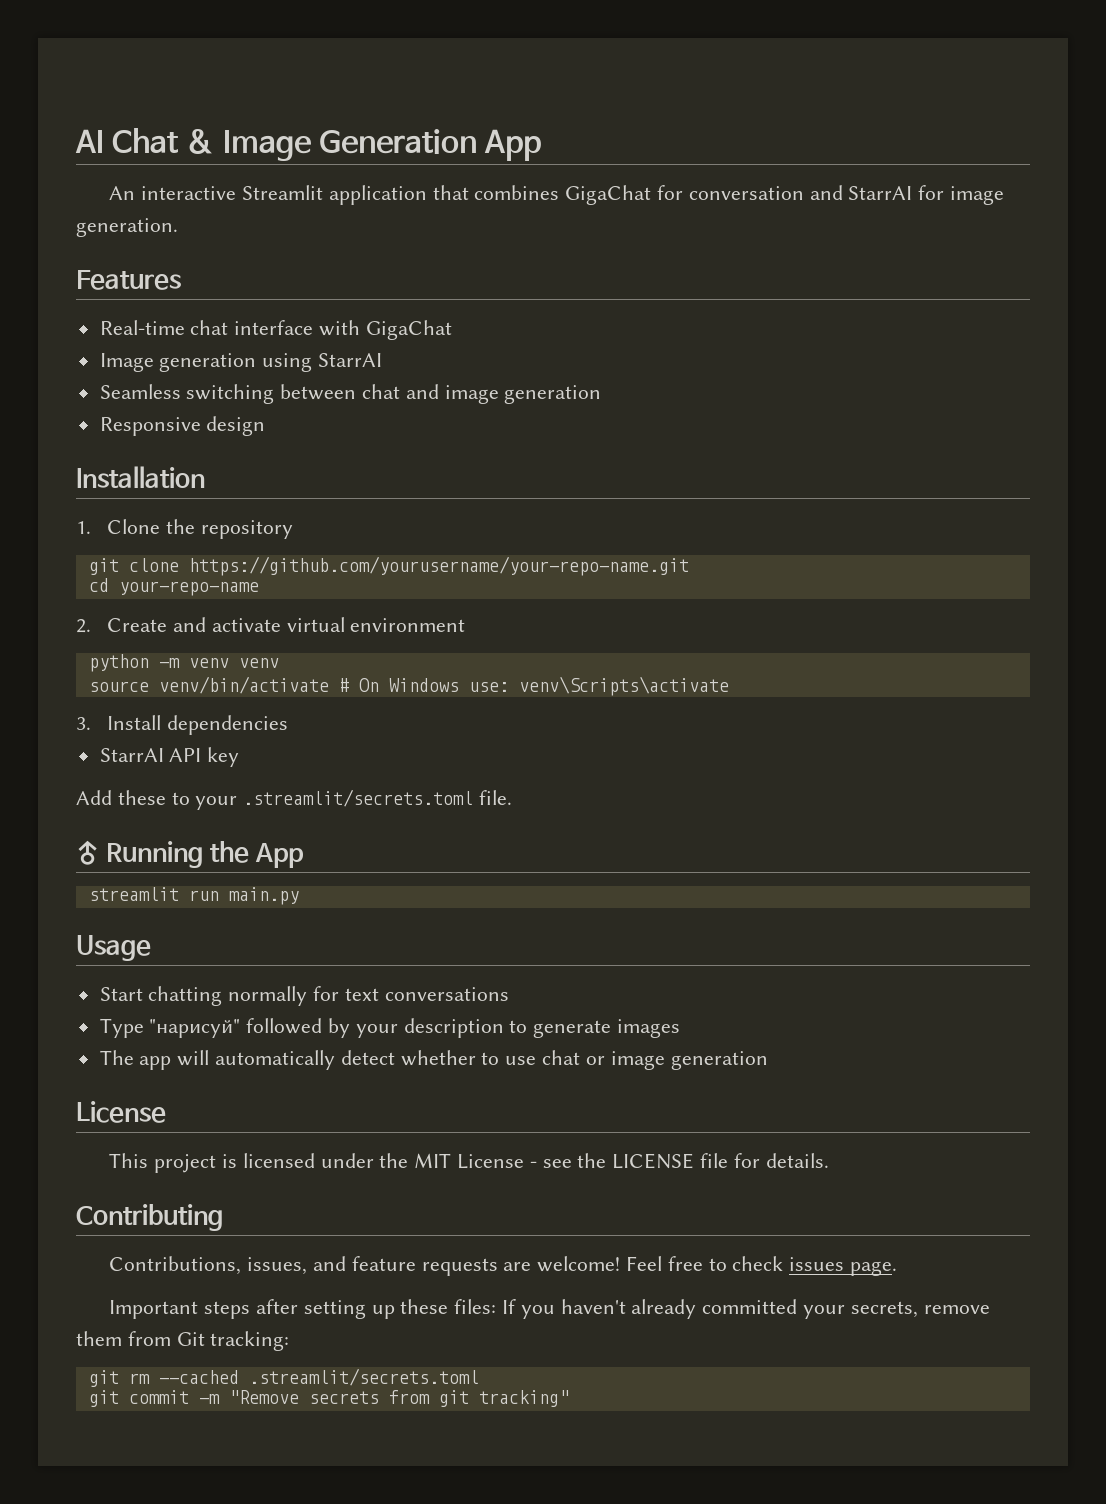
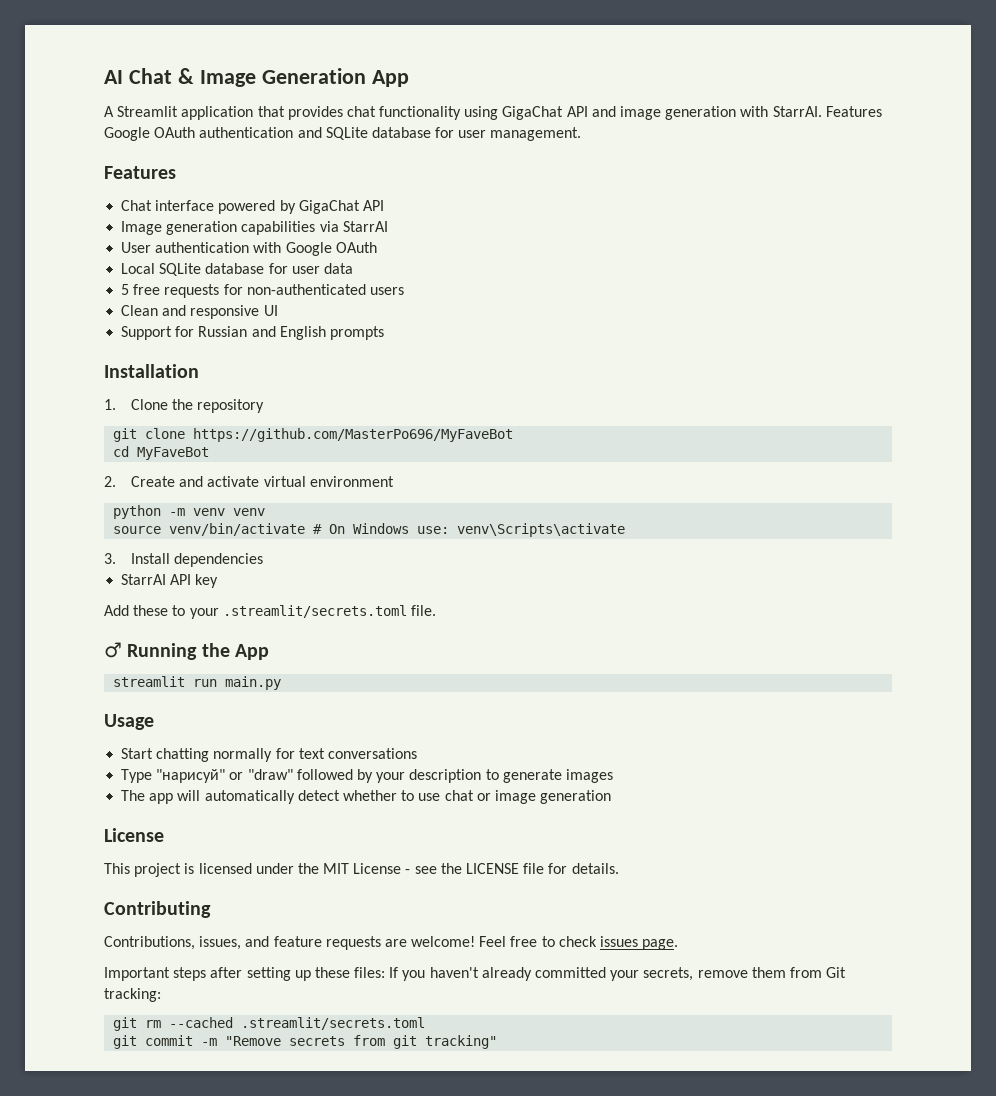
[109,186,237,200] An interactive -> [104,106,114,117] A
[474,185,1004,205] [76,218,178,237] [76,270,181,290] [99,320,452,340] combines GigaChat for conversation and StarrAI for image generation. // Features // Real-time chat interface with GigaChat -> [287,106,882,120] [104,127,582,141] [104,166,176,179] [121,200,384,214] provides chat functionality using GigaChat API and image generation with StarrAI. Features Google OAuth authentication and SQLite database for user management. // Features // Chat interface powered by GigaChat API
[262,353,313,372] using -> [241,221,339,235] capabilities via
[99,384,602,404] [99,416,266,436] Seamless switching between chat and image generation // Responsive design -> [121,242,377,256] [121,263,353,276] [121,284,404,298] [121,305,278,319] [121,326,384,340] User authentication with Google OAuth // Local SQLite database for user data // 5 free requests for non-authenticated users // Clean and responsive UI // Support for Russian and English prompts
[188,556,689,576] https://github.com/yourusername/your-repo-name.git -> [193,428,514,442] https://github.com/MasterPo696/MyFaveBot
[118,581,259,596] your-repo-name -> [137,447,210,460] MyFaveBot
(241, 1028) none -> [229,769,293,780] or "draw"

